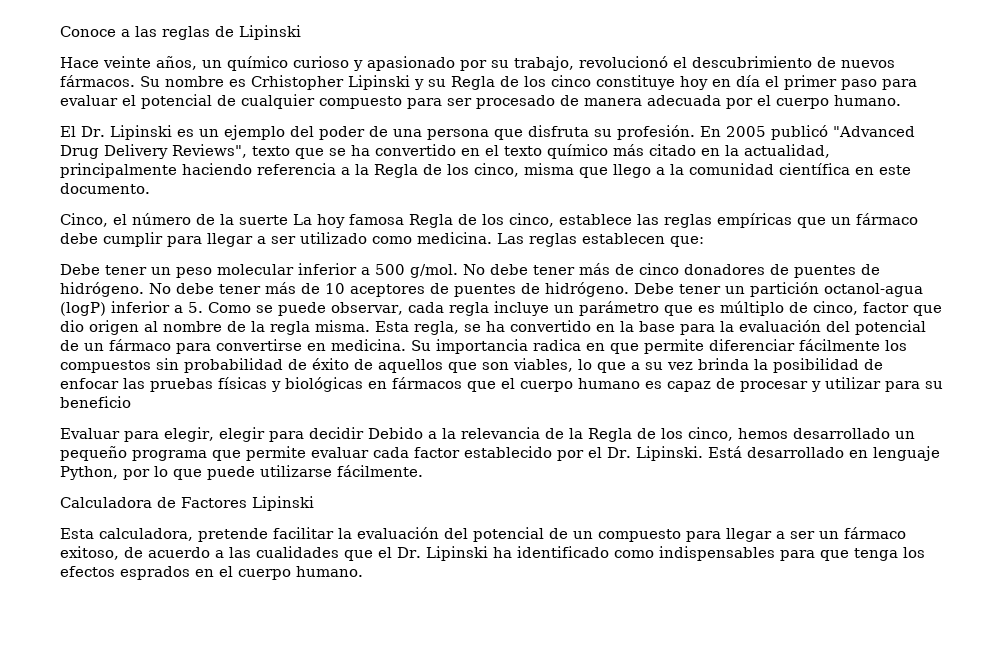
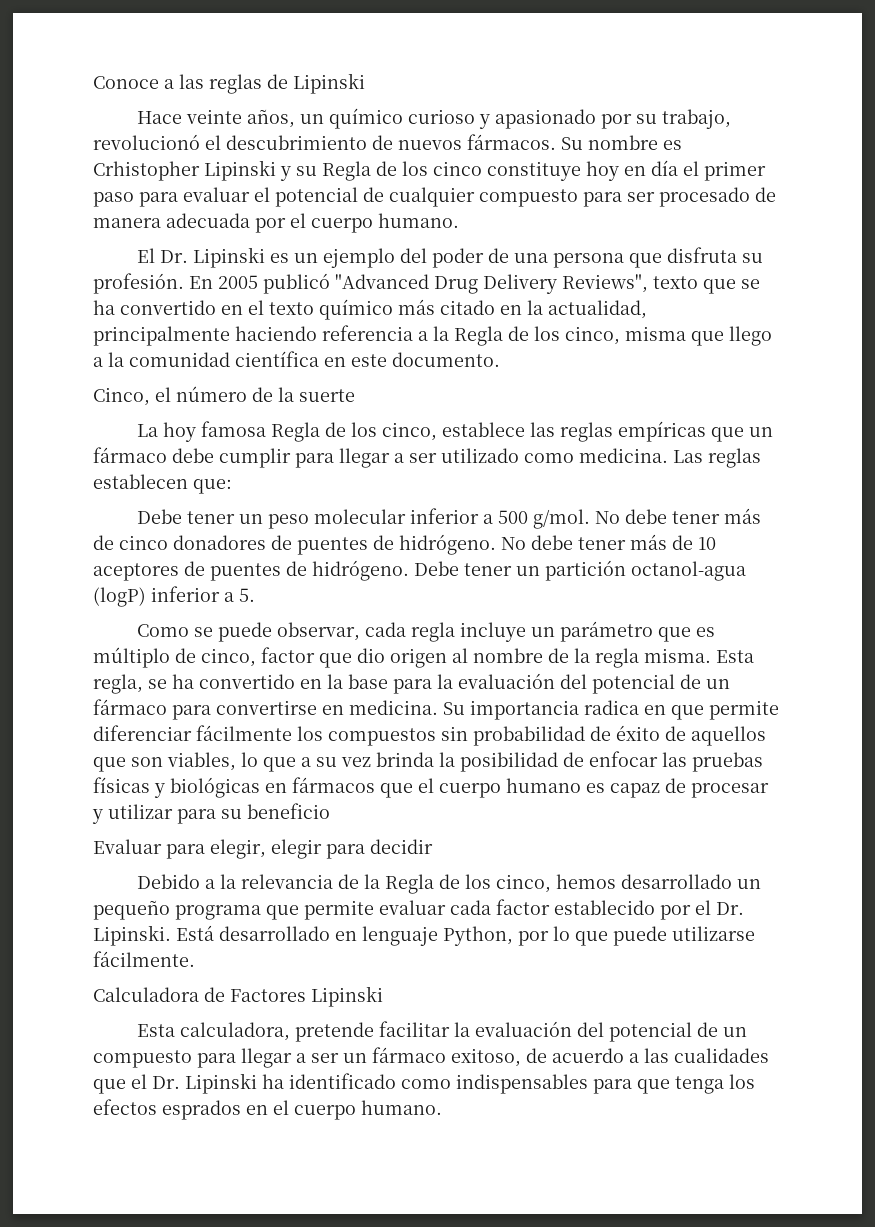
(288, 220) none -> (355, 395) //
(203, 307) none -> (255, 595) //
(364, 433) none -> (433, 846) //

